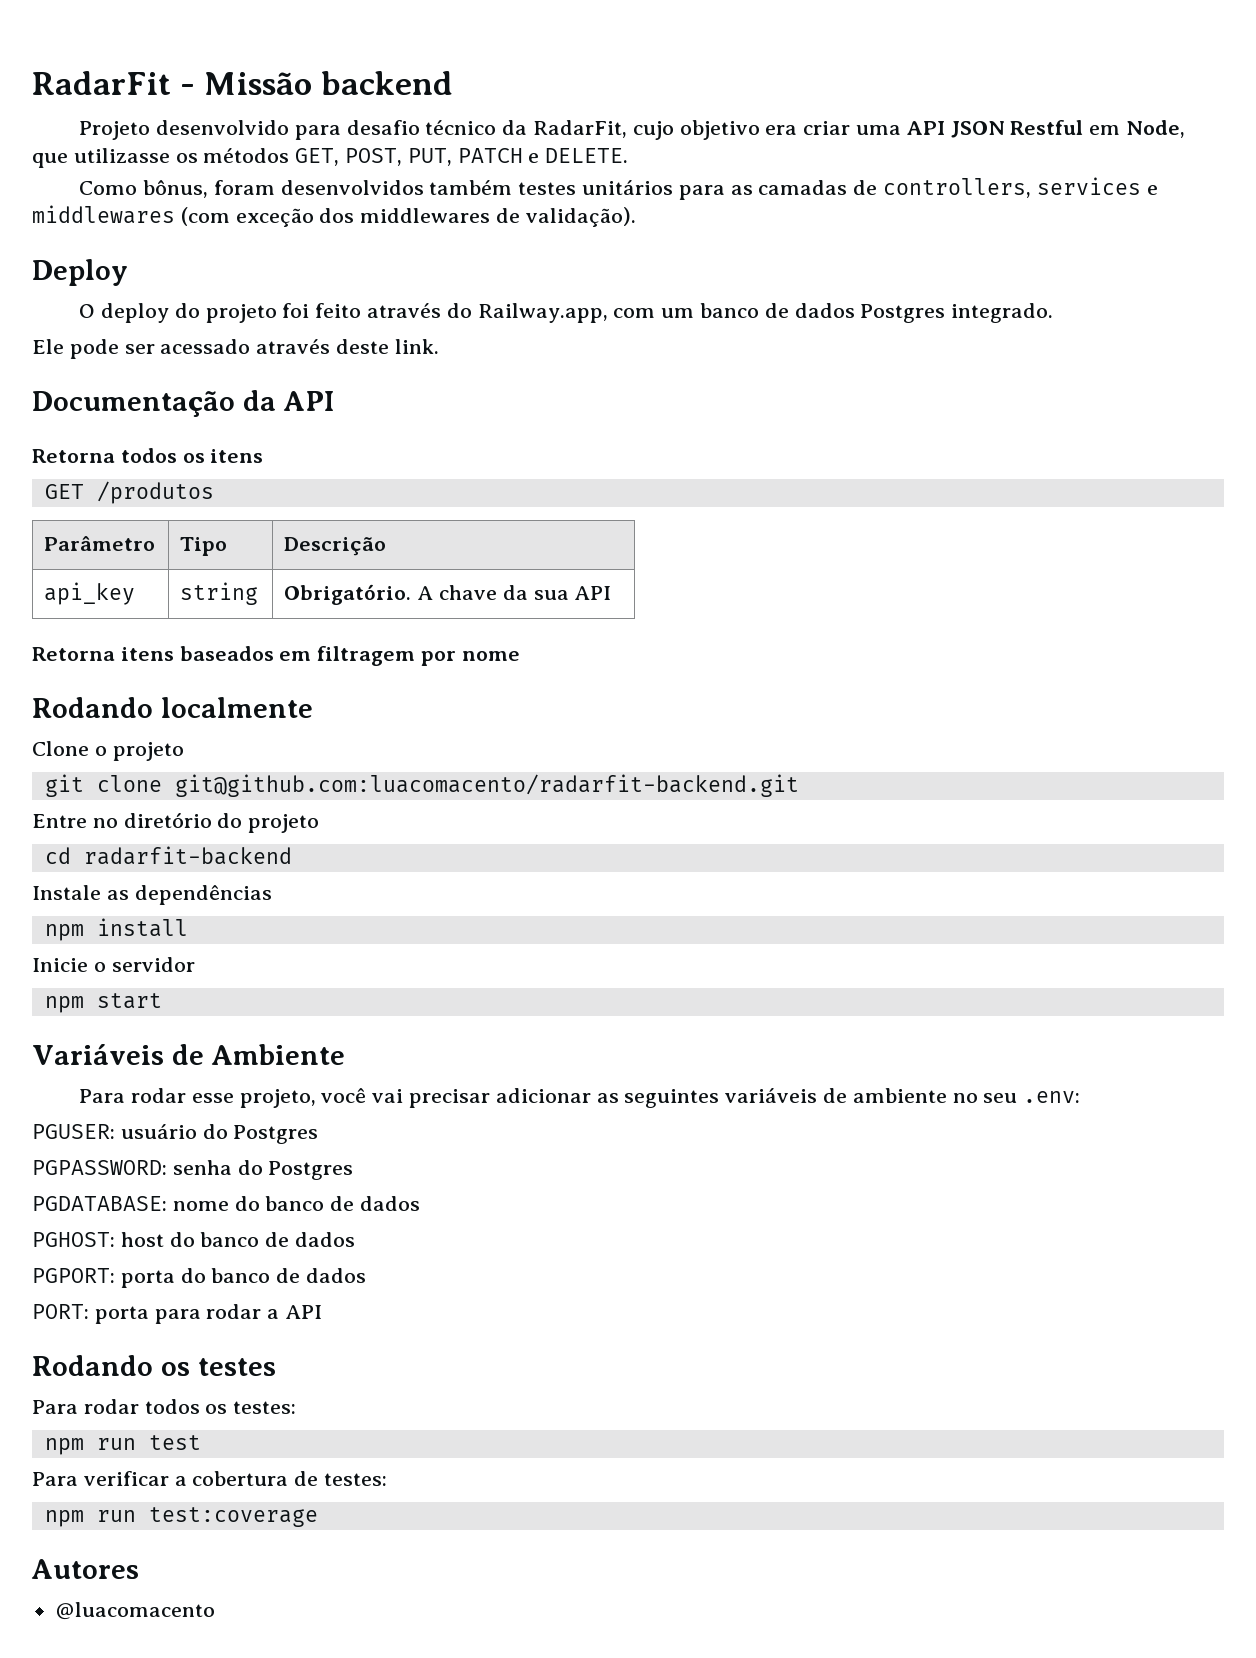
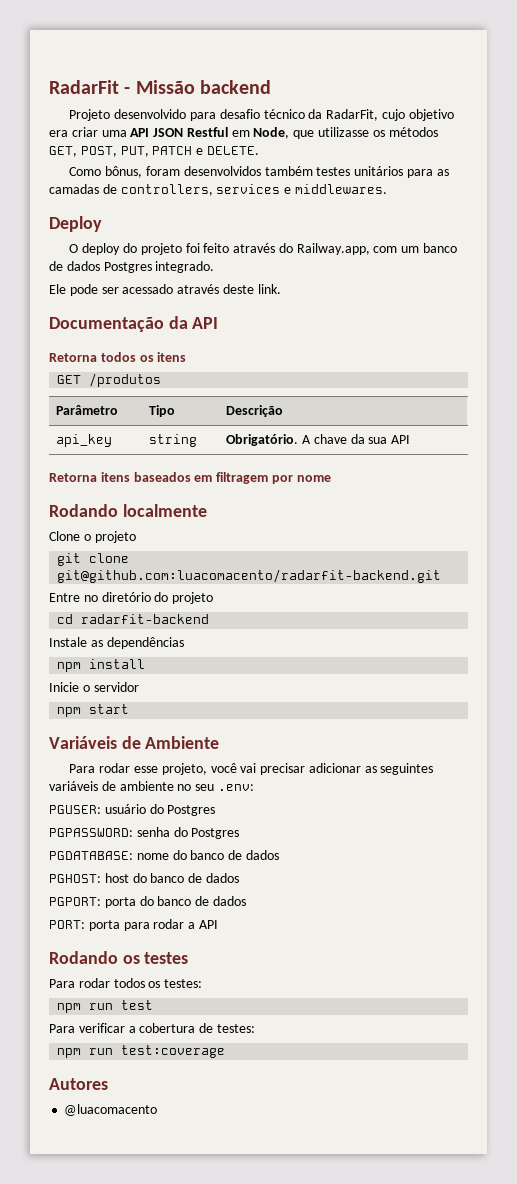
[32,205,636,227] middlewares (com exceção dos middlewares de validação). -> [294,184,387,194] middlewares.

